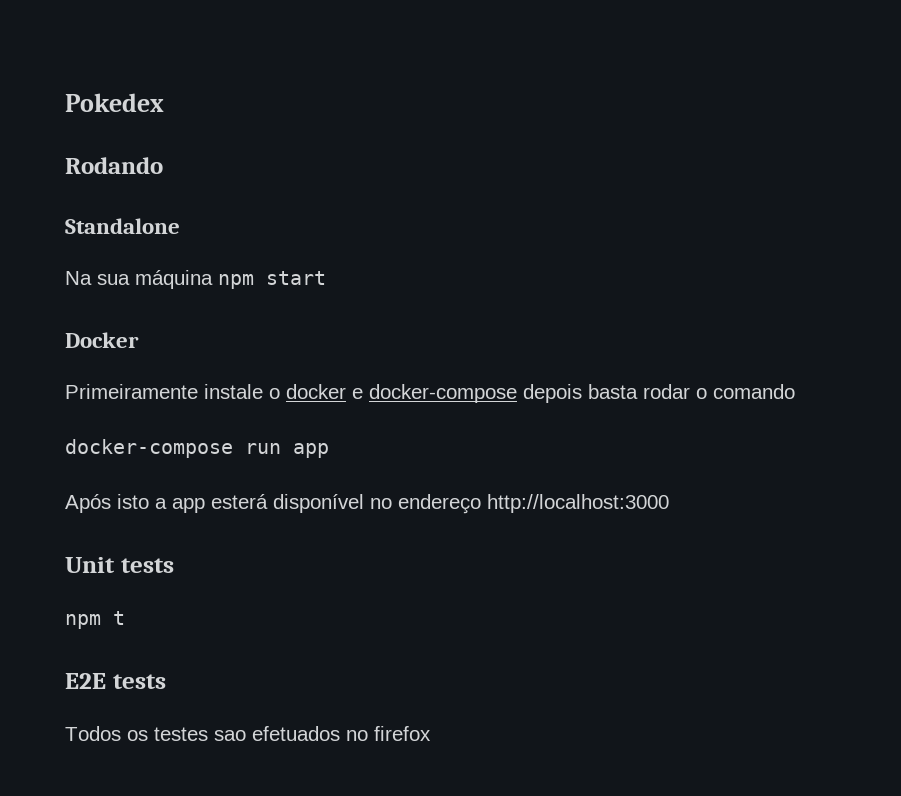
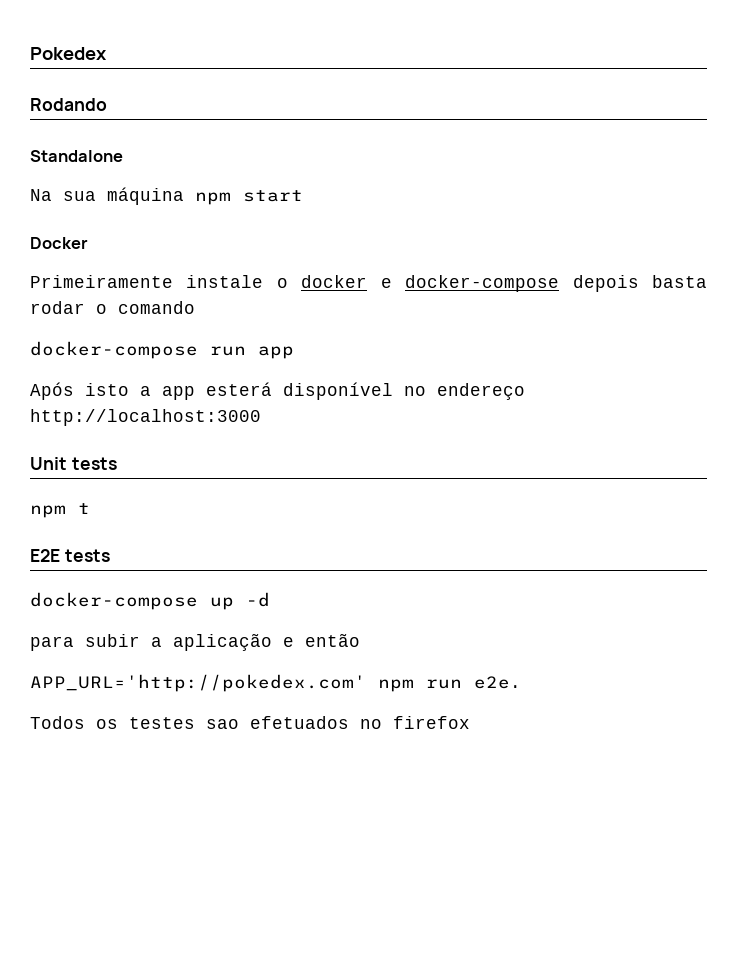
(166, 681) none -> [30,592,270,610] [30,633,360,651] [30,674,521,692] // docker-compose up -d // para subir a aplicação e então // APP_URL='http://pokedex.com' npm run e2e.

